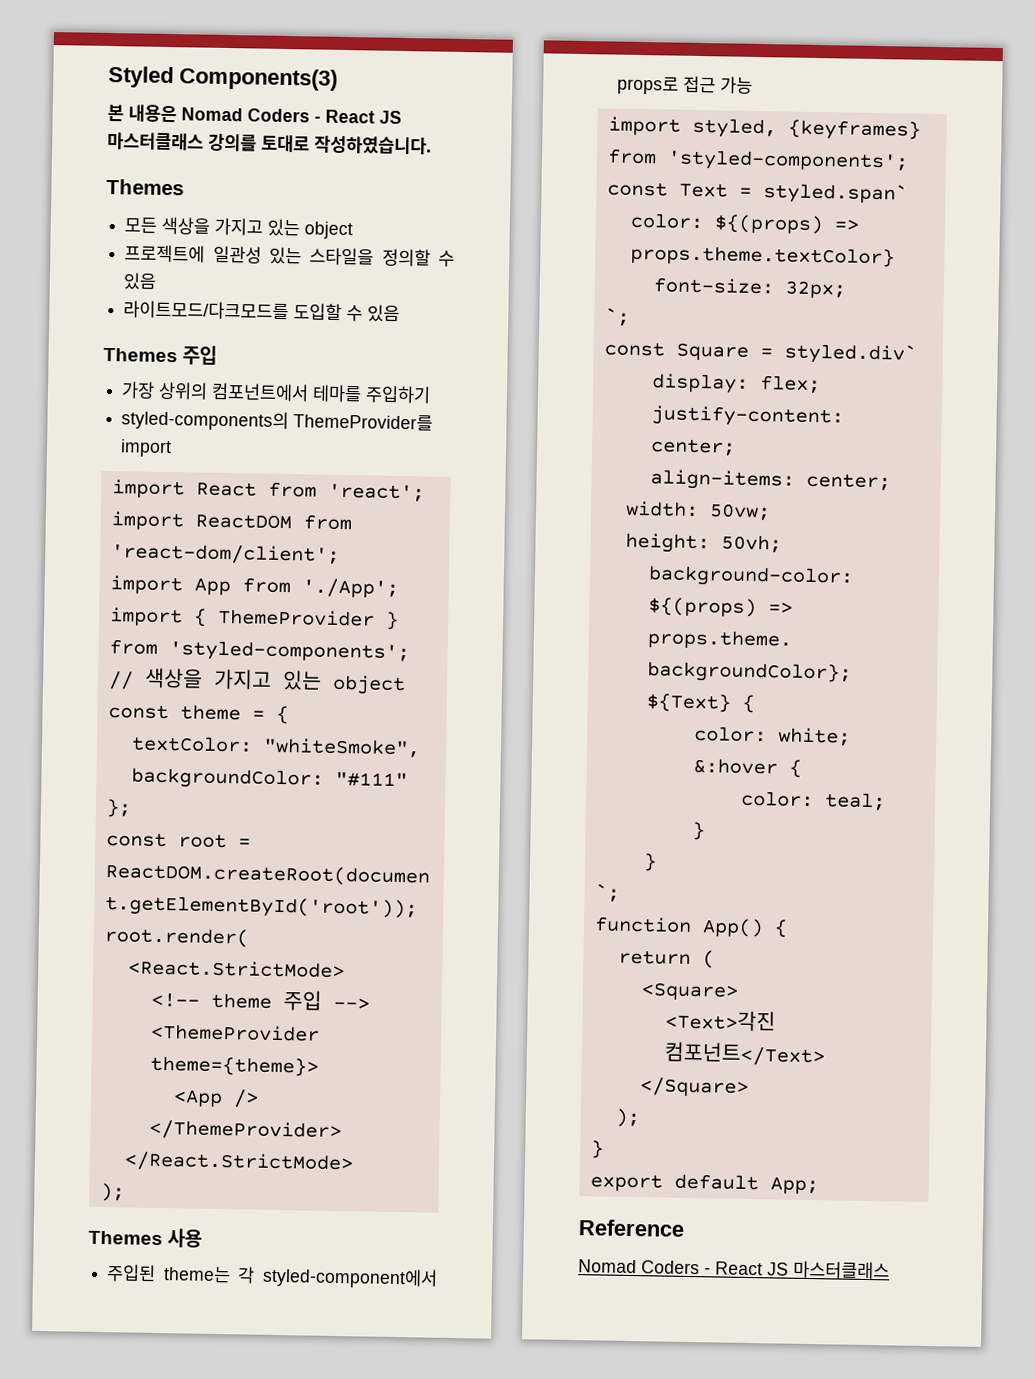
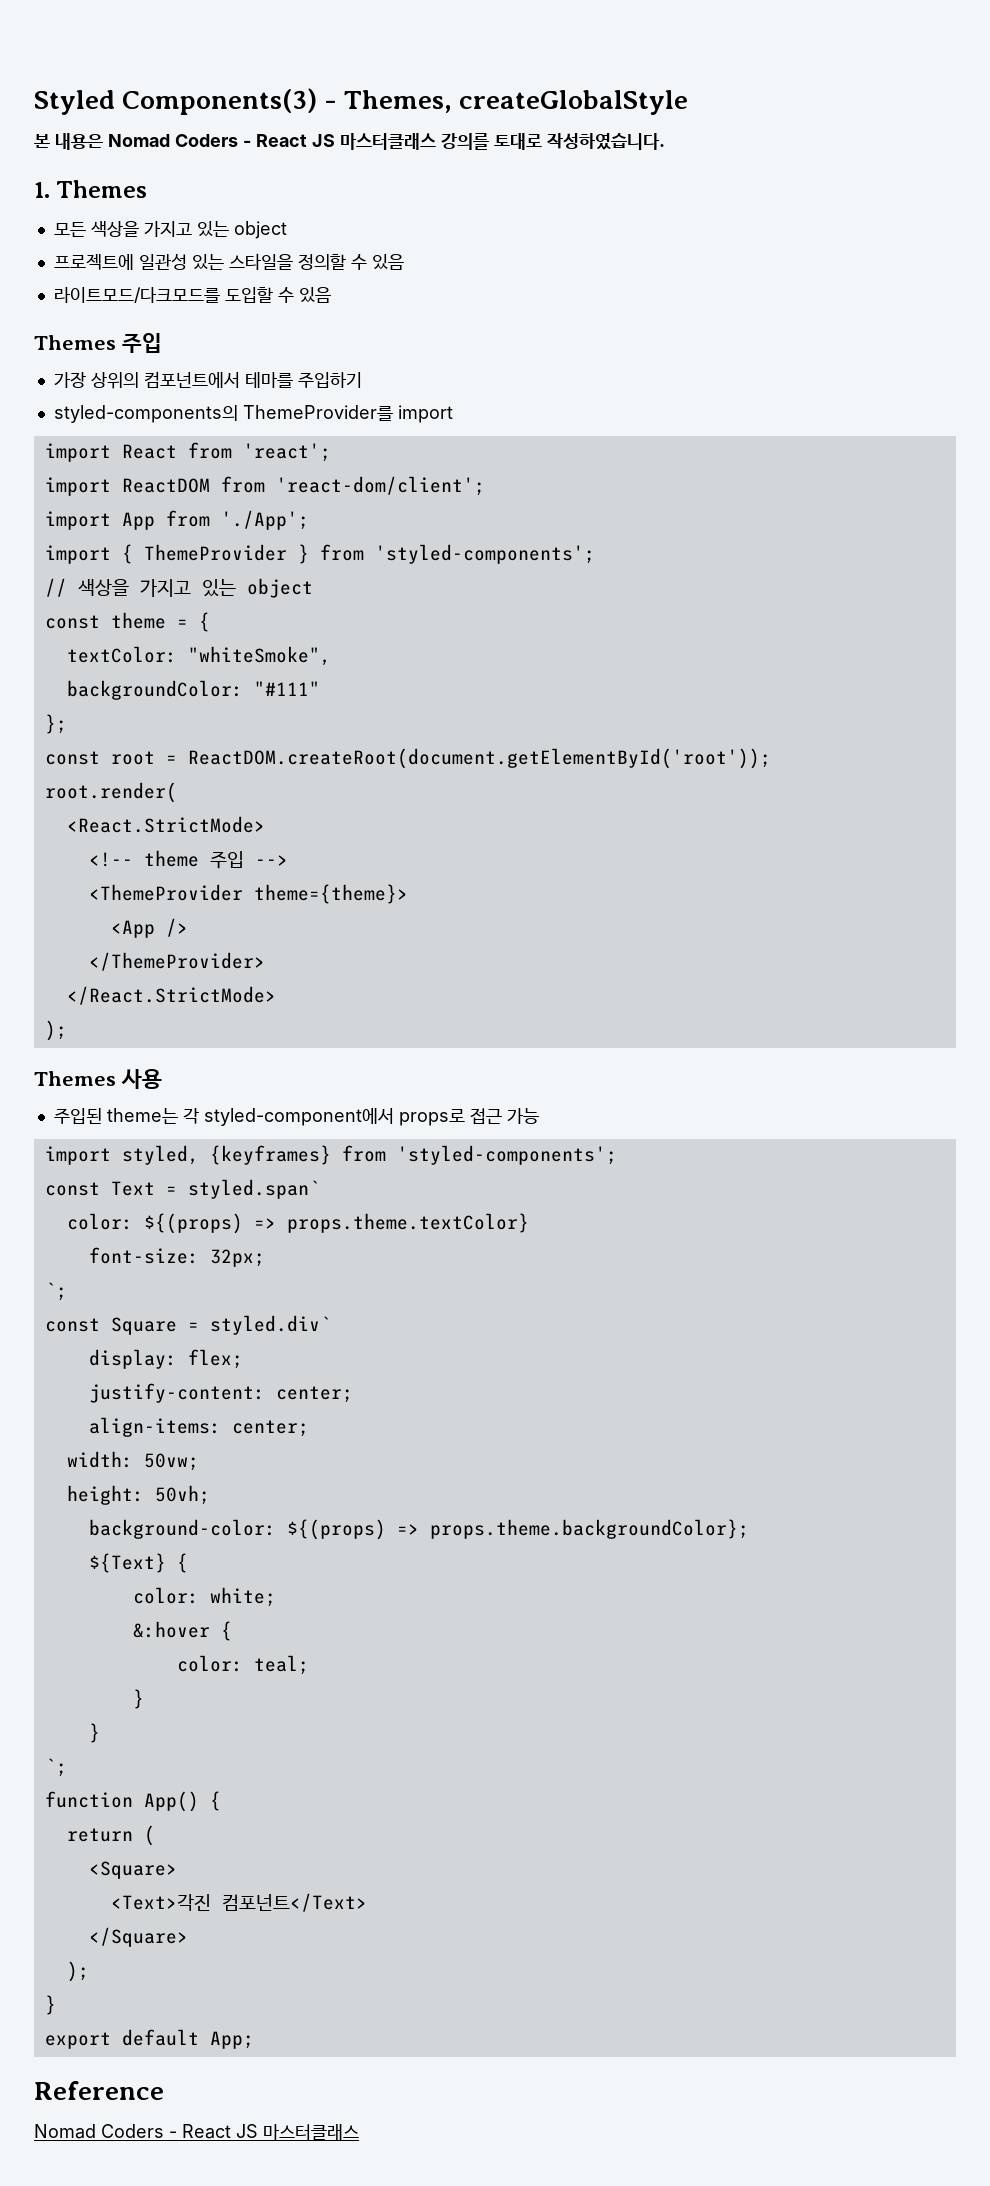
(338, 79) none -> [324,90,689,115] - Themes, createGlobalStyle
(432, 145) none -> [34,182,50,198] 1.

